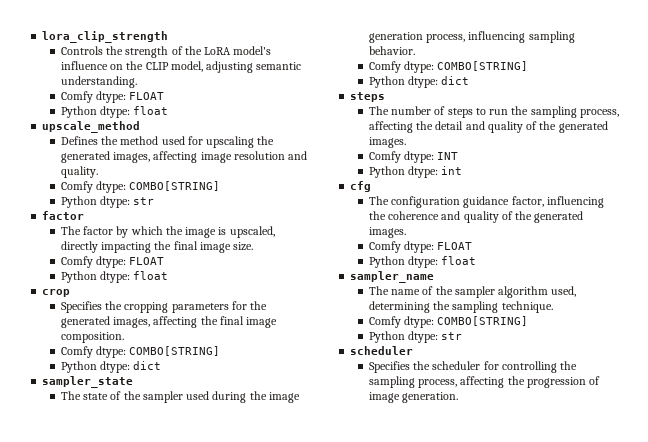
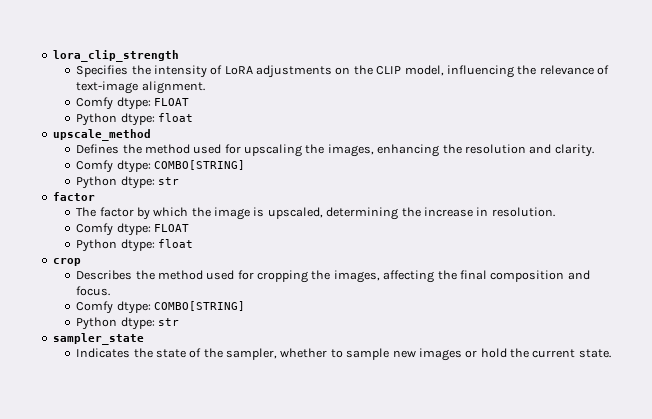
[60,46,272,58] [60,61,302,73] [60,76,137,88] Controls the strength of the LoRA model's influence on the CLIP model, adjusting semantic understanding. -> [76,65,610,78] [76,81,205,94] Specifies the intensity of LoRA adjustments on the CLIP model, influencing the relevance of text-image alignment.
[60,151,232,163] generated images, affecting image -> [327,144,462,157] images, enhancing the
[60,166,98,178] quality. -> [554,144,594,157] clarity.
[60,241,254,253] directly impacting the final image size. -> [326,207,555,220] determining the increase in resolution.
[60,301,268,313] [60,316,278,328] [60,332,124,343] [60,346,221,358] [60,361,162,373] [42,376,134,388] [60,391,300,403] [368,31,575,43] [368,46,415,55] [368,61,529,73] [368,76,470,88] [350,92,386,102] [368,106,619,118] [368,121,608,133] [368,137,406,148] [368,151,459,163] [368,166,463,178] [350,181,372,192] [368,196,604,208] [368,211,584,223] [368,227,406,238] [368,241,473,253] [368,256,477,268] [350,271,435,283] [368,286,577,298] [368,301,553,313] [368,316,529,328] [368,331,463,343] [350,346,414,355] [368,361,578,373] [368,376,601,388] [368,392,459,403] Specifies the cropping parameters for the generated images, affecting the final image composition. // Comfy dtype: COMBO[STRING] // Python dtype: dict // sampler_state // The state of the sampler used during the image generation process, influencing sampling behavior. // Comfy dtype: COMBO[STRING] // Python dtype: dict // steps // The number of steps to run the sampling process, affecting the detail and quality of the generated images. // Comfy dtype: INT // Python dtype: int // cfg // The configuration guidance factor, influencing the coherence and quality of the generated images. // Comfy dtype: FLOAT // Python dtype: float // sampler_name // The name of the sampler algorithm used, determining the sampling technique. // Comfy dtype: COMBO[STRING] // Python dtype: str // scheduler // Specifies the scheduler for controlling the sampling process, affecting the progression of image generation. -> [76,270,590,283] [76,286,111,296] [76,301,245,314] [76,317,179,330] [52,333,144,345] [76,348,611,361] Describes the method used for cropping the images, affecting the final composition and focus. // Comfy dtype: COMBO[STRING] // Python dtype: str // sampler_state // Indicates the state of the sampler, whether to sample new images or hold the current state.

